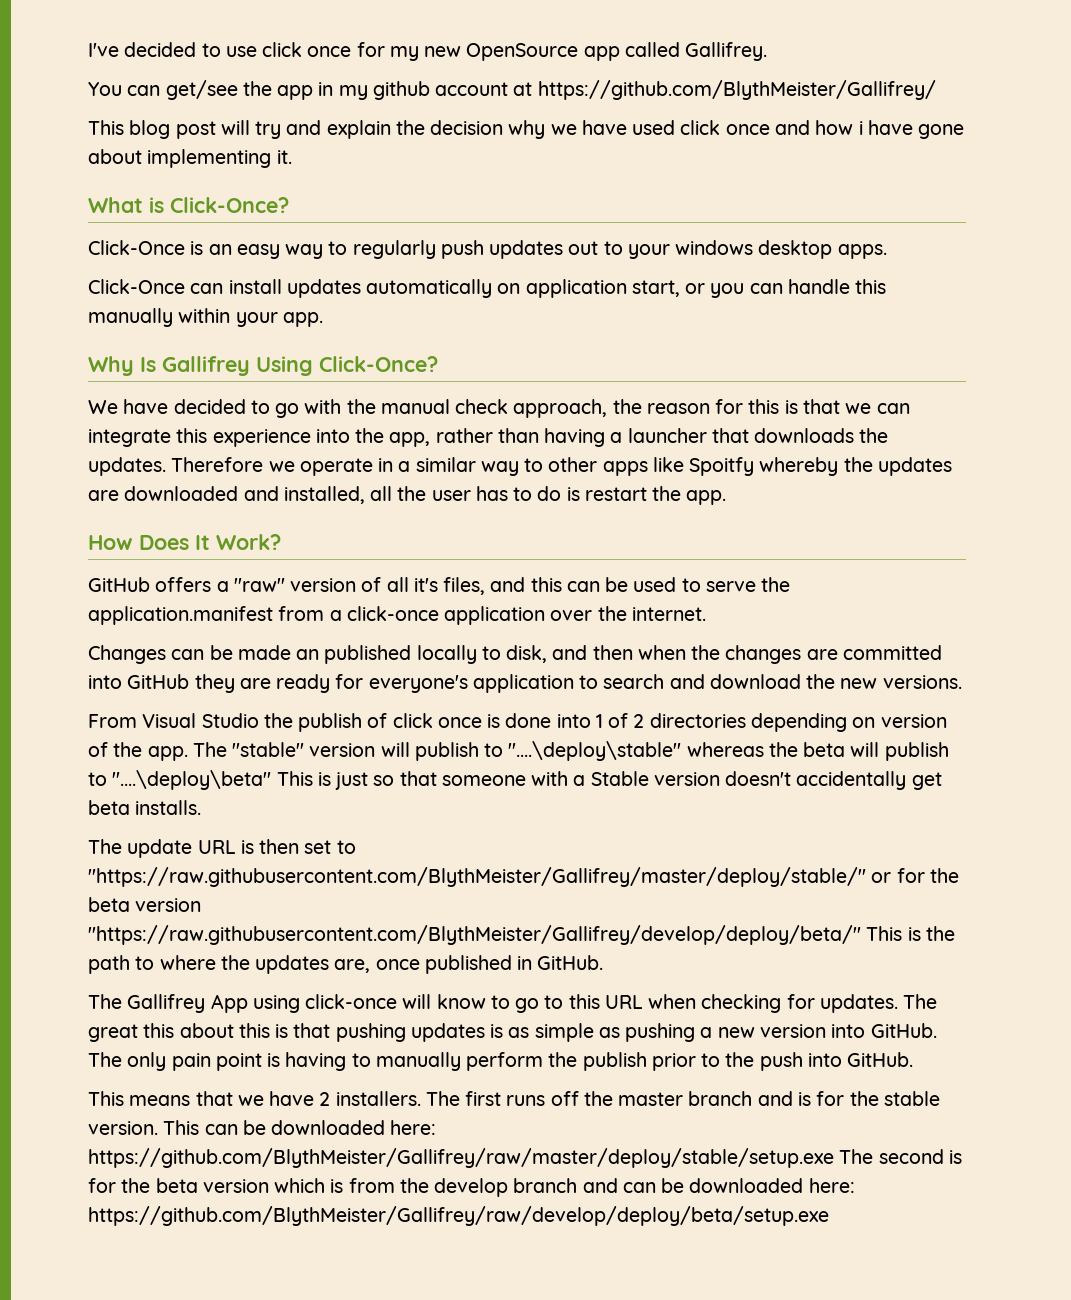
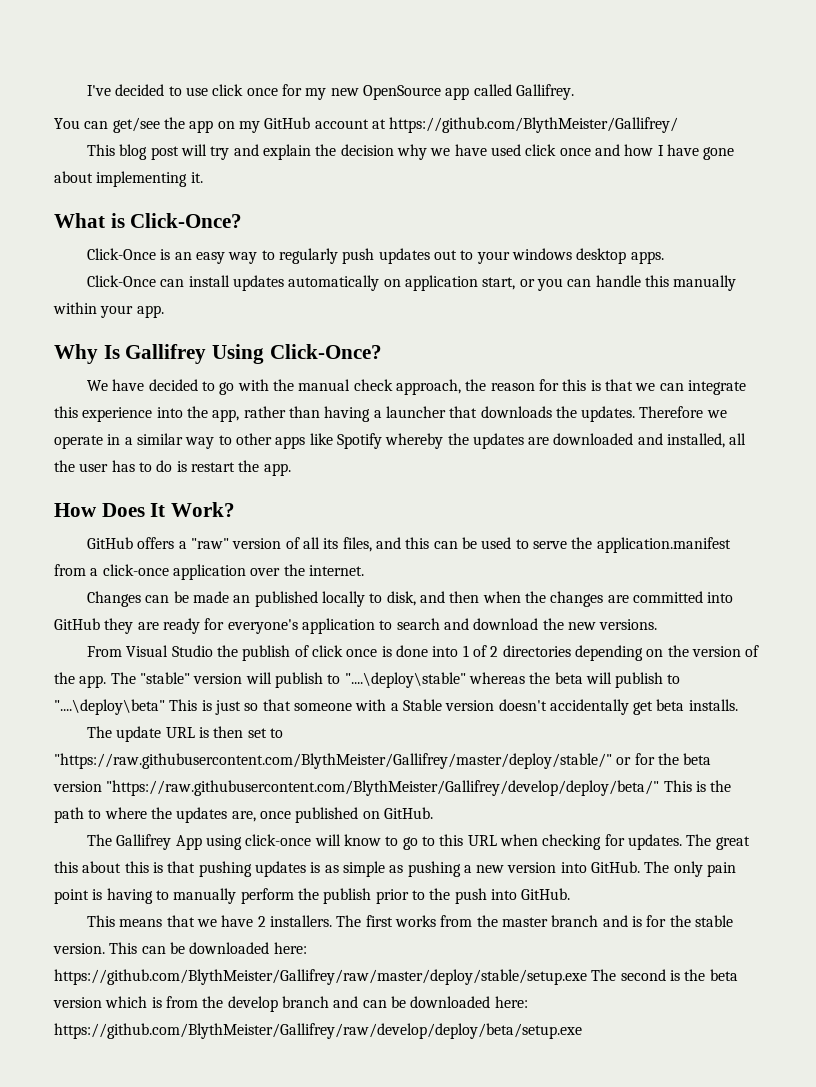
[318,81,430,100] in my github -> [217,117,311,133] on my GitHub
[858,121,863,135] i -> [657,145,664,156] I
[689,457,755,476] Spoitfy -> [336,433,382,449] Spotify
[413,578,438,592] it's -> [323,538,339,549] its
(876, 722) none -> [667,645,689,657] the
[517,956,533,970] in -> [362,811,380,819] on
[506,1091,579,1106] runs off -> [394,915,473,927] works from
[88,1178,116,1193] for -> (680, 975) none

